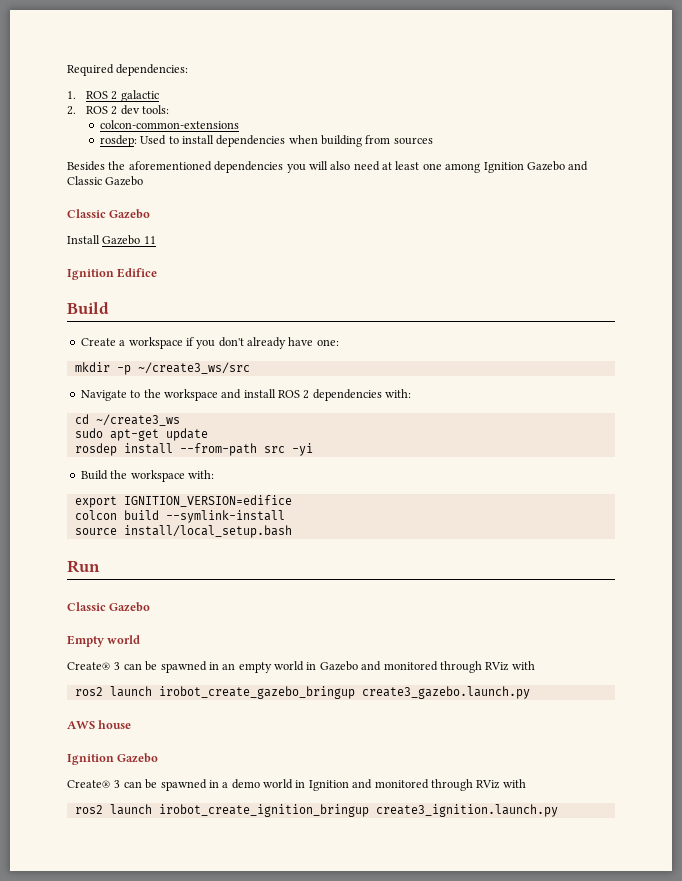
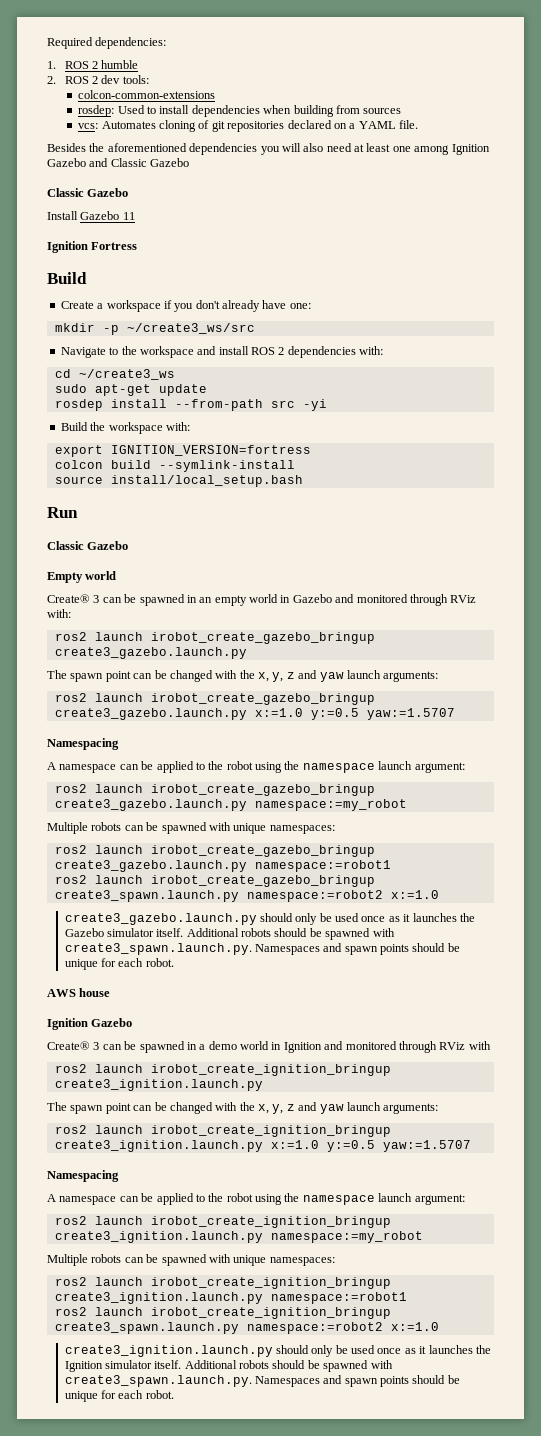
[120,90,159,102] galactic -> [101,60,139,69] humble
(433, 141) none -> [78,120,419,132] // vcs: Automates cloning of git repositories declared on a YAML file.
[117,268,158,278] Edifice -> [91,242,138,250] Fortress
[123,495,292,507] IGNITION_VERSION=edifice -> [110,445,311,456] IGNITION_VERSION=fortress
[511,661,535,670] [74,686,530,699] with // ros2 launch irobot_create_gazebo_bringup create3_gazebo.launch.py -> [47,609,71,618] [54,632,375,644] [54,647,247,659] [47,670,439,682] [54,693,375,705] [54,708,455,720] [47,738,119,750] [47,761,465,773] [54,784,375,796] [54,799,407,811] [47,822,335,834] [54,845,375,857] [54,860,391,872] [54,875,375,887] [54,890,439,902] [64,913,475,925] [64,928,395,940] [64,943,460,955] [64,958,174,970] with: // ros2 launch irobot_create_gazebo_bringup create3_gazebo.launch.py // The spawn point can be changed with the x, y, z and yaw launch arguments: // ros2 launch irobot_create_gazebo_bringup create3_gazebo.launch.py x:=1.0 y:=0.5 yaw:=1.5707 // Namespacing // A namespace can be applied to the robot using the namespace launch argument: // ros2 launch irobot_create_gazebo_bringup create3_gazebo.launch.py namespace:=my_robot // Multiple robots can be spawned with unique namespaces: // ros2 launch irobot_create_gazebo_bringup create3_gazebo.launch.py namespace:=robot1 // ros2 launch irobot_create_gazebo_bringup create3_spawn.launch.py namespace:=robot2 x:=1.0 // create3_gazebo.launch.py should only be used once as it launches the Gazebo simulator itself. Additional robots should be spawned with create3_spawn.launch.py. Namespaces and spawn points should be unique for each robot.
(558, 810) none -> [47,1102,439,1114] [54,1125,391,1137] [54,1140,471,1152] [47,1170,119,1182] [47,1193,465,1205] [54,1216,391,1228] [54,1231,423,1243] [47,1254,335,1266] [54,1277,391,1289] [54,1292,407,1304] [54,1307,391,1319] [54,1322,439,1334] [64,1345,491,1357] [64,1360,393,1372] [64,1375,460,1387] [64,1390,174,1402] // The spawn point can be changed with the x, y, z and yaw launch arguments: // ros2 launch irobot_create_ignition_bringup create3_ignition.launch.py x:=1.0 y:=0.5 yaw:=1.5707 // Namespacing // A namespace can be applied to the robot using the namespace launch argument: // ros2 launch irobot_create_ignition_bringup create3_ignition.launch.py namespace:=my_robot // Multiple robots can be spawned with unique namespaces: // ros2 launch irobot_create_ignition_bringup create3_ignition.launch.py namespace:=robot1 // ros2 launch irobot_create_ignition_bringup create3_spawn.launch.py namespace:=robot2 x:=1.0 // create3_ignition.launch.py should only be used once as it launches the Ignition simulator itself. Additional robots should be spawned with create3_spawn.launch.py. Namespaces and spawn points should be unique for each robot.

